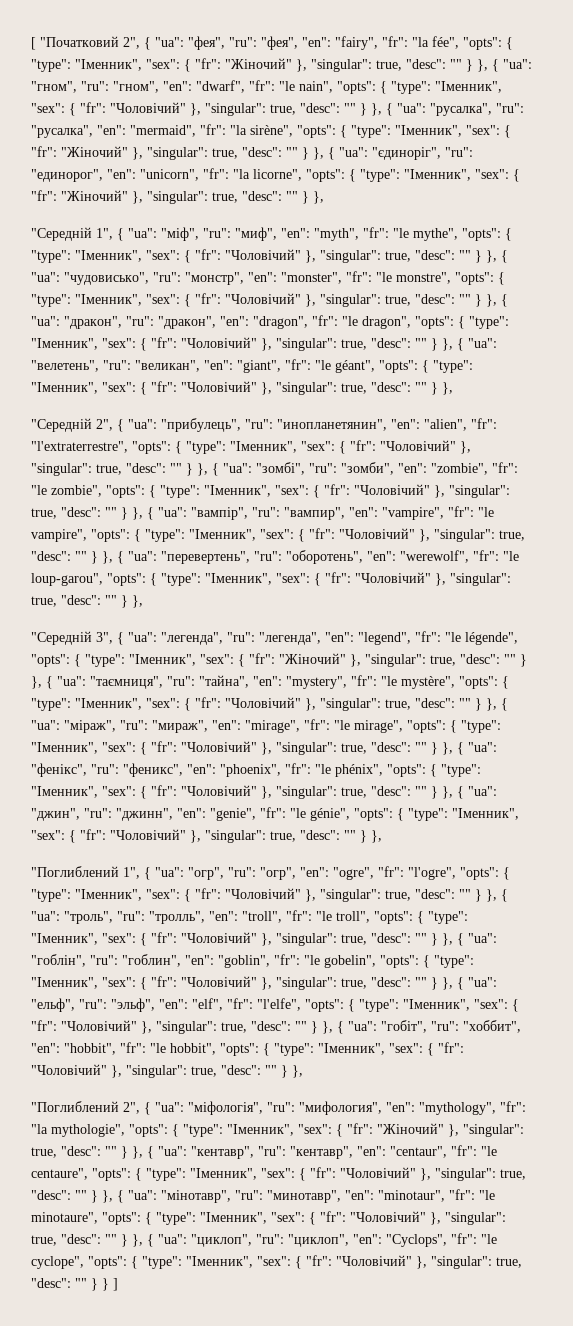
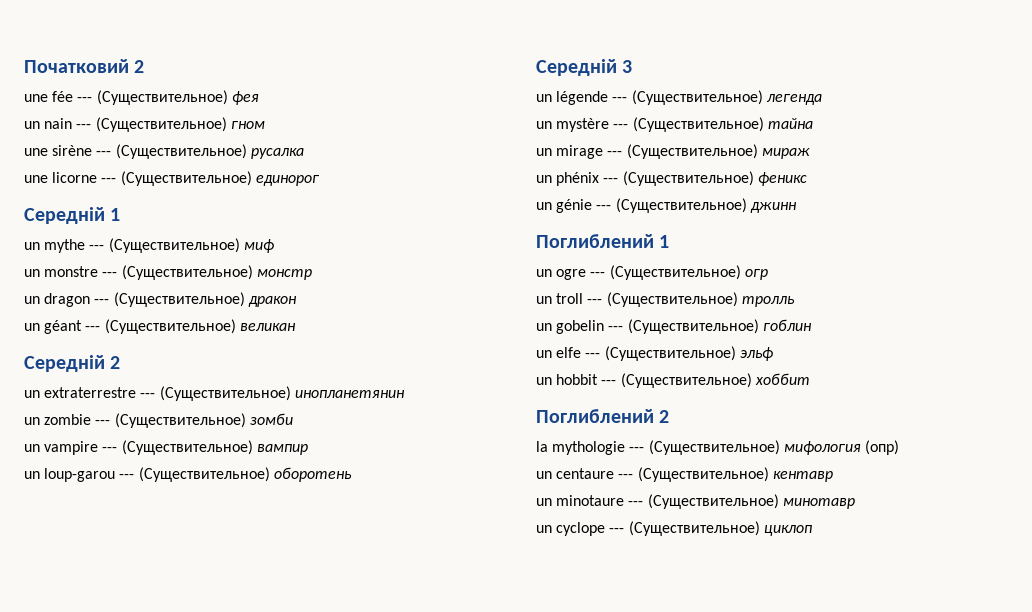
[31,36,513,50] [31,58,532,72] [31,80,502,94] [31,102,524,116] [31,124,511,138] [31,146,473,160] [31,168,520,182] [31,190,324,204] [31,227,512,241] [31,249,508,263] [31,271,505,285] [31,293,508,307] [31,315,509,329] [31,337,497,351] [31,359,473,373] [31,381,453,395] [31,418,497,432] [31,440,471,454] [31,462,518,476] [31,484,510,498] [31,506,494,520] [31,528,525,542] [31,550,519,564] [31,572,511,586] [31,595,143,608] [31,631,518,645] [31,653,527,667] [31,675,509,689] [31,697,508,711] [31,719,501,733] [31,741,497,755] [31,763,481,777] [31,785,497,799] [31,807,519,821] [31,829,382,843] [31,866,510,880] [31,888,508,902] [31,910,468,924] [31,932,497,946] [31,954,474,968] [31,976,497,990] [31,998,519,1012] [31,1020,521,1034] [31,1042,464,1056] [31,1064,303,1078] [31,1101,526,1115] [31,1123,524,1137] [31,1145,497,1159] [31,1167,526,1181] [31,1189,495,1203] [31,1211,506,1225] [31,1233,497,1247] [31,1255,522,1269] [31,1278,118,1291] [ "Початковий 2", { "ua": "фея", "ru": "фея", "en": "fairy", "fr": "la fée", "opts": { "type": "Іменник", "sex": { "fr": "Жіночий" }, "singular": true, "desc": "" } }, { "ua": "гном", "ru": "гном", "en": "dwarf", "fr": "le nain", "opts": { "type": "Іменник", "sex": { "fr": "Чоловічий" }, "singular": true, "desc": "" } }, { "ua": "русалка", "ru": "русалка", "en": "mermaid", "fr": "la sirène", "opts": { "type": "Іменник", "sex": { "fr": "Жіночий" }, "singular": true, "desc": "" } }, { "ua": "єдиноріг", "ru": "единорог", "en": "unicorn", "fr": "la licorne", "opts": { "type": "Іменник", "sex": { "fr": "Жіночий" }, "singular": true, "desc": "" } }, // "Середній 1", { "ua": "міф", "ru": "миф", "en": "myth", "fr": "le mythe", "opts": { "type": "Іменник", "sex": { "fr": "Чоловічий" }, "singular": true, "desc": "" } }, { "ua": "чудовисько", "ru": "монстр", "en": "monster", "fr": "le monstre", "opts": { "type": "Іменник", "sex": { "fr": "Чоловічий" }, "singular": true, "desc": "" } }, { "ua": "дракон", "ru": "дракон", "en": "dragon", "fr": "le dragon", "opts": { "type": "Іменник", "sex": { "fr": "Чоловічий" }, "singular": true, "desc": "" } }, { "ua": "велетень", "ru": "великан", "en": "giant", "fr": "le géant", "opts": { "type": "Іменник", "sex": { "fr": "Чоловічий" }, "singular": true, "desc": "" } }, // "Середній 2", { "ua": "прибулець", "ru": "инопланетянин", "en": "alien", "fr": "l'extraterrestre", "opts": { "type": "Іменник", "sex": { "fr": "Чоловічий" }, "singular": true, "desc": "" } }, { "ua": "зомбі", "ru": "зомби", "en": "zombie", "fr": "le zombie", "opts": { "type": "Іменник", "sex": { "fr": "Чоловічий" }, "singular": true, "desc": "" } }, { "ua": "вампір", "ru": "вампир", "en": "vampire", "fr": "le vampire", "opts": { "type": "Іменник", "sex": { "fr": "Чоловічий" }, "singular": true, "desc": "" } }, { "ua": "перевертень", "ru": "оборотень", "en": "werewolf", "fr": "le loup-garou", "opts": { "type": "Іменник", "sex": { "fr": "Чоловічий" }, "singular": true, "desc": "" } }, // "Середній 3", { "ua": "легенда", "ru": "легенда", "en": "legend", "fr": "le légende", "opts": { "type": "Іменник", "sex": { "fr": "Жіночий" }, "singular": true, "desc": "" } }, { "ua": "таємниця", "ru": "тайна", "en": "mystery", "fr": "le mystère", "opts": { "type": "Іменник", "sex": { "fr": "Чоловічий" }, "singular": true, "desc": "" } }, { "ua": "міраж", "ru": "мираж", "en": "mirage", "fr": "le mirage", "opts": { "type": "Іменник", "sex": { "fr": "Чоловічий" }, "singular": true, "desc": "" } }, { "ua": "фенікс", "ru": "феникс", "en": "phoenix", "fr": "le phénix", "opts": { "type": "Іменник", "sex": { "fr": "Чоловічий" }, "singular": true, "desc": "" } }, { "ua": "джин", "ru": "джинн", "en": "genie", "fr": "le génie", "opts": { "type": "Іменник", "sex": { "fr": "Чоловічий" }, "singular": true, "desc": "" } }, // "Поглиблений 1", { "ua": "огр", "ru": "огр", "en": "ogre", "fr": "l'ogre", "opts": { "type": "Іменник", "sex": { "fr": "Чоловічий" }, "singular": true, "desc": "" } }, { "ua": "троль", "ru": "тролль", "en": "troll", "fr": "le troll", "opts": { "type": "Іменник", "sex": { "fr": "Чоловічий" }, "singular": true, "desc": "" } }, { "ua": "гоблін", "ru": "гоблин", "en": "goblin", "fr": "le gobelin", "opts": { "type": "Іменник", "sex": { "fr": "Чоловічий" }, "singular": true, "desc": "" } }, { "ua": "ельф", "ru": "эльф", "en": "elf", "fr": "l'elfe", "opts": { "type": "Іменник", "sex": { "fr": "Чоловічий" }, "singular": true, "desc": "" } }, { "ua": "гобіт", "ru": "хоббит", "en": "hobbit", "fr": "le hobbit", "opts": { "type": "Іменник", "sex": { "fr": "Чоловічий" }, "singular": true, "desc": "" } }, // "Поглиблений 2", { "ua": "міфологія", "ru": "мифология", "en": "mythology", "fr": "la mythologie", "opts": { "type": "Іменник", "sex": { "fr": "Жіночий" }, "singular": true, "desc": "" } }, { "ua": "кентавр", "ru": "кентавр", "en": "centaur", "fr": "le centaure", "opts": { "type": "Іменник", "sex": { "fr": "Чоловічий" }, "singular": true, "desc": "" } }, { "ua": "мінотавр", "ru": "минотавр", "en": "minotaur", "fr": "le minotaure", "opts": { "type": "Іменник", "sex": { "fr": "Чоловічий" }, "singular": true, "desc": "" } }, { "ua": "циклоп", "ru": "циклоп", "en": "Cyclops", "fr": "le cyclope", "opts": { "type": "Іменник", "sex": { "fr": "Чоловічий" }, "singular": true, "desc": "" } } ] -> [24,59,145,73] [24,90,259,105] [24,117,265,132] [24,144,304,159] [24,171,320,186] [24,207,121,224] [24,238,274,253] [24,265,312,280] [24,292,297,307] [24,319,296,334] [24,355,121,372] [24,386,405,401] [24,413,293,428] [24,440,308,455] [24,467,352,482] [536,59,633,76] [536,90,822,105] [536,117,813,132] [536,144,810,159] [536,171,807,186] [536,198,797,213] [536,234,670,248] [536,265,768,280] [536,292,795,307] [536,319,812,334] [536,346,773,361] [536,373,810,388] [536,409,670,423] [536,440,899,455] [536,467,833,482] [536,494,855,509] [536,521,812,536] Початковий 2 // une fée --- (Существительное) фея // un nain --- (Существительное) гном // une sirène --- (Существительное) русалка // une licorne --- (Существительное) единорог // Середній 1 // un mythe --- (Существительное) миф // un monstre --- (Существительное) монстр // un dragon --- (Существительное) дракон // un géant --- (Существительное) великан // Середній 2 // un extraterrestre --- (Существительное) инопланетянин // un zombie --- (Существительное) зомби // un vampire --- (Существительное) вампир // un loup-garou --- (Существительное) оборотень // Середній 3 // un légende --- (Существительное) легенда // un mystère --- (Существительное) тайна // un mirage --- (Существительное) мираж // un phénix --- (Существительное) феникс // un génie --- (Существительное) джинн // Поглиблений 1 // un ogre --- (Существительное) огр // un troll --- (Существительное) тролль // un gobelin --- (Существительное) гоблин // un elfe --- (Существительное) эльф // un hobbit --- (Существительное) хоббит // Поглиблений 2 // la mythologie --- (Существительное) мифология (опр) // un centaure --- (Существительное) кентавр // un minotaure --- (Существительное) минотавр // un cyclope --- (Существительное) циклоп

